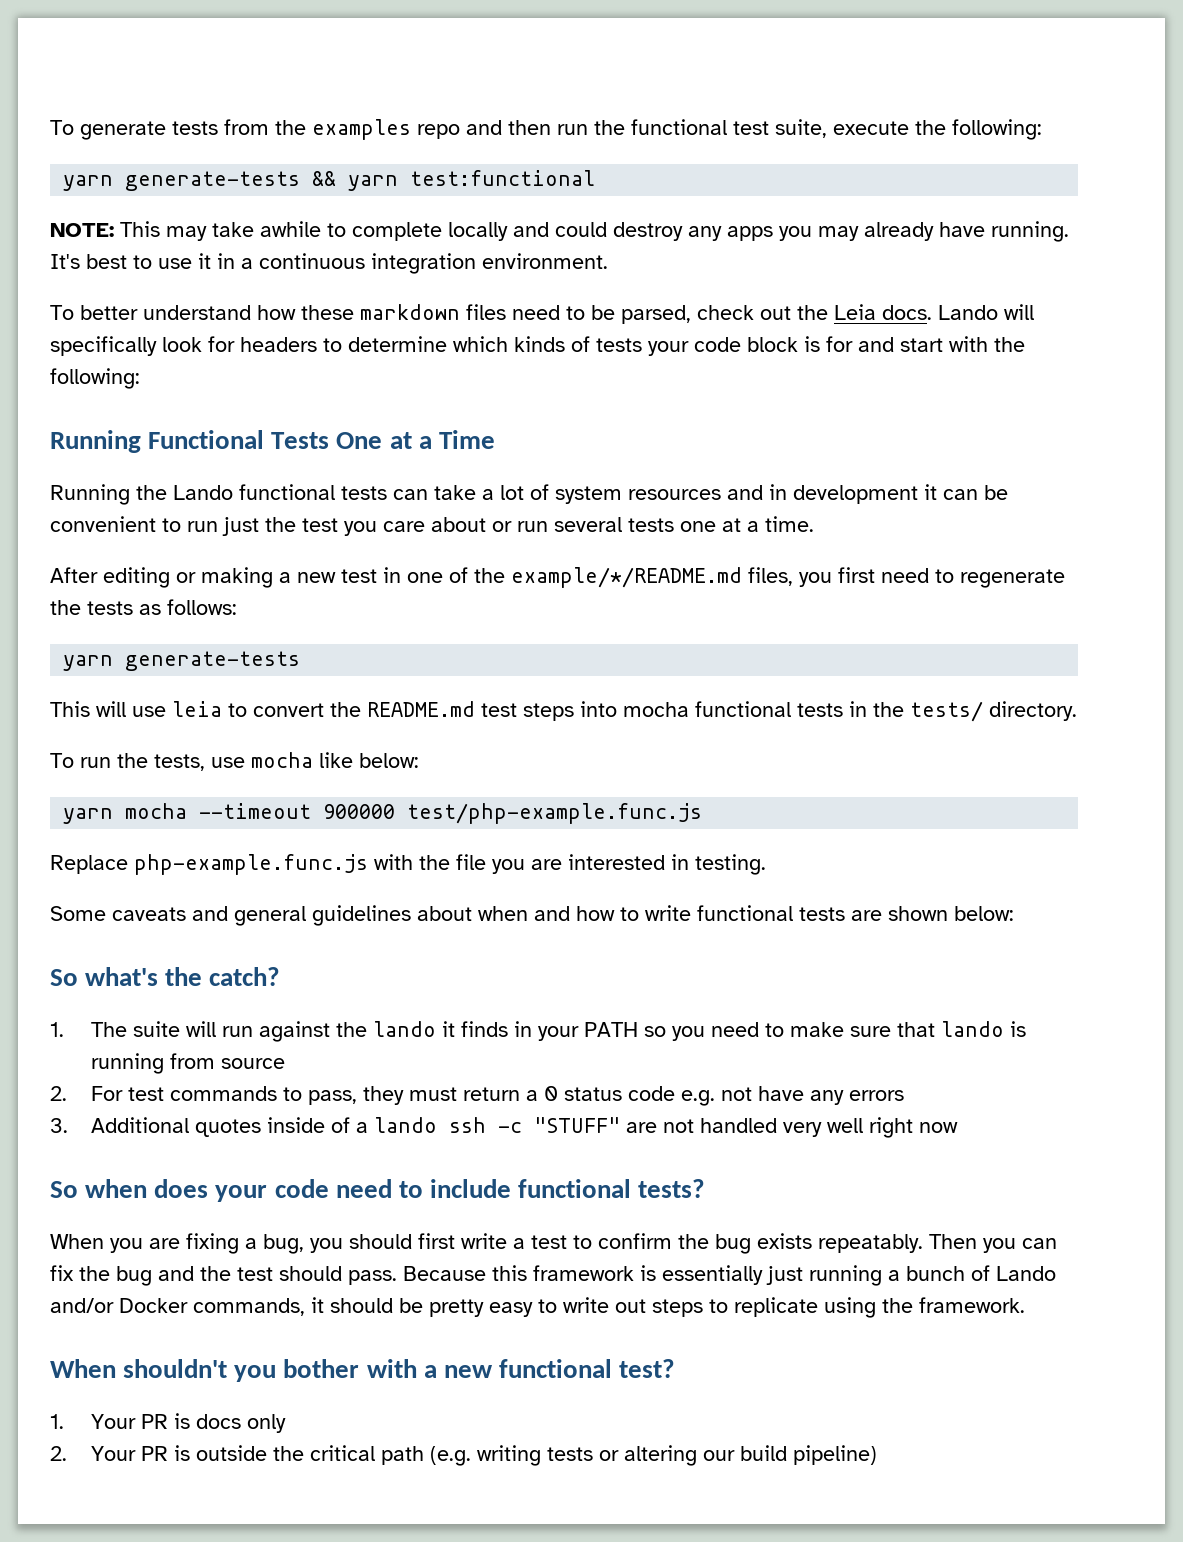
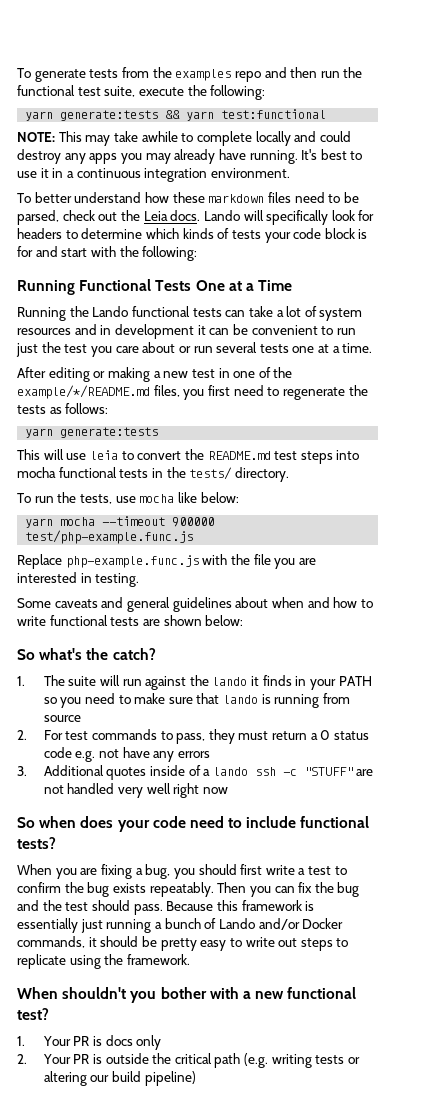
[125,171,301,191] generate-tests -> [60,110,159,121] generate:tests
[125,651,301,671] generate-tests -> [60,427,159,438] generate:tests

